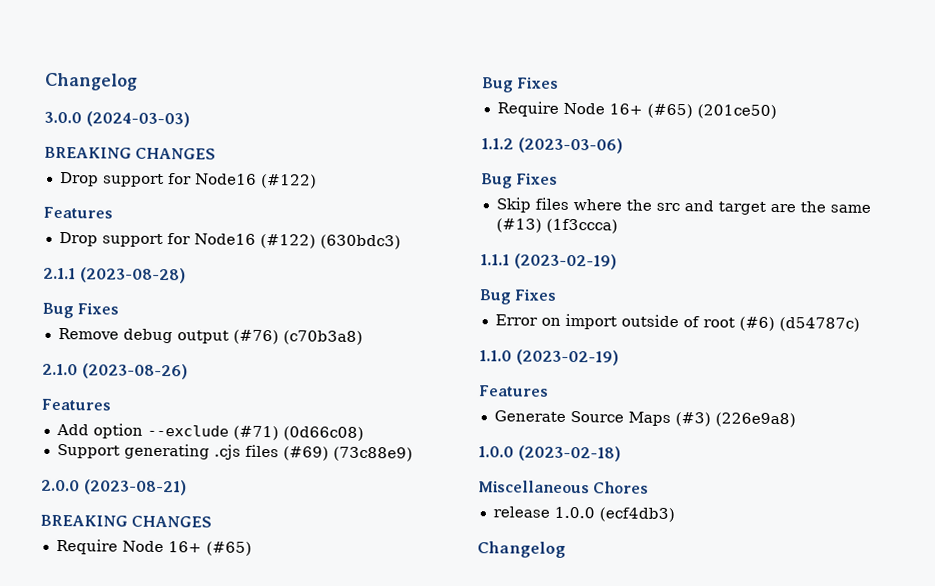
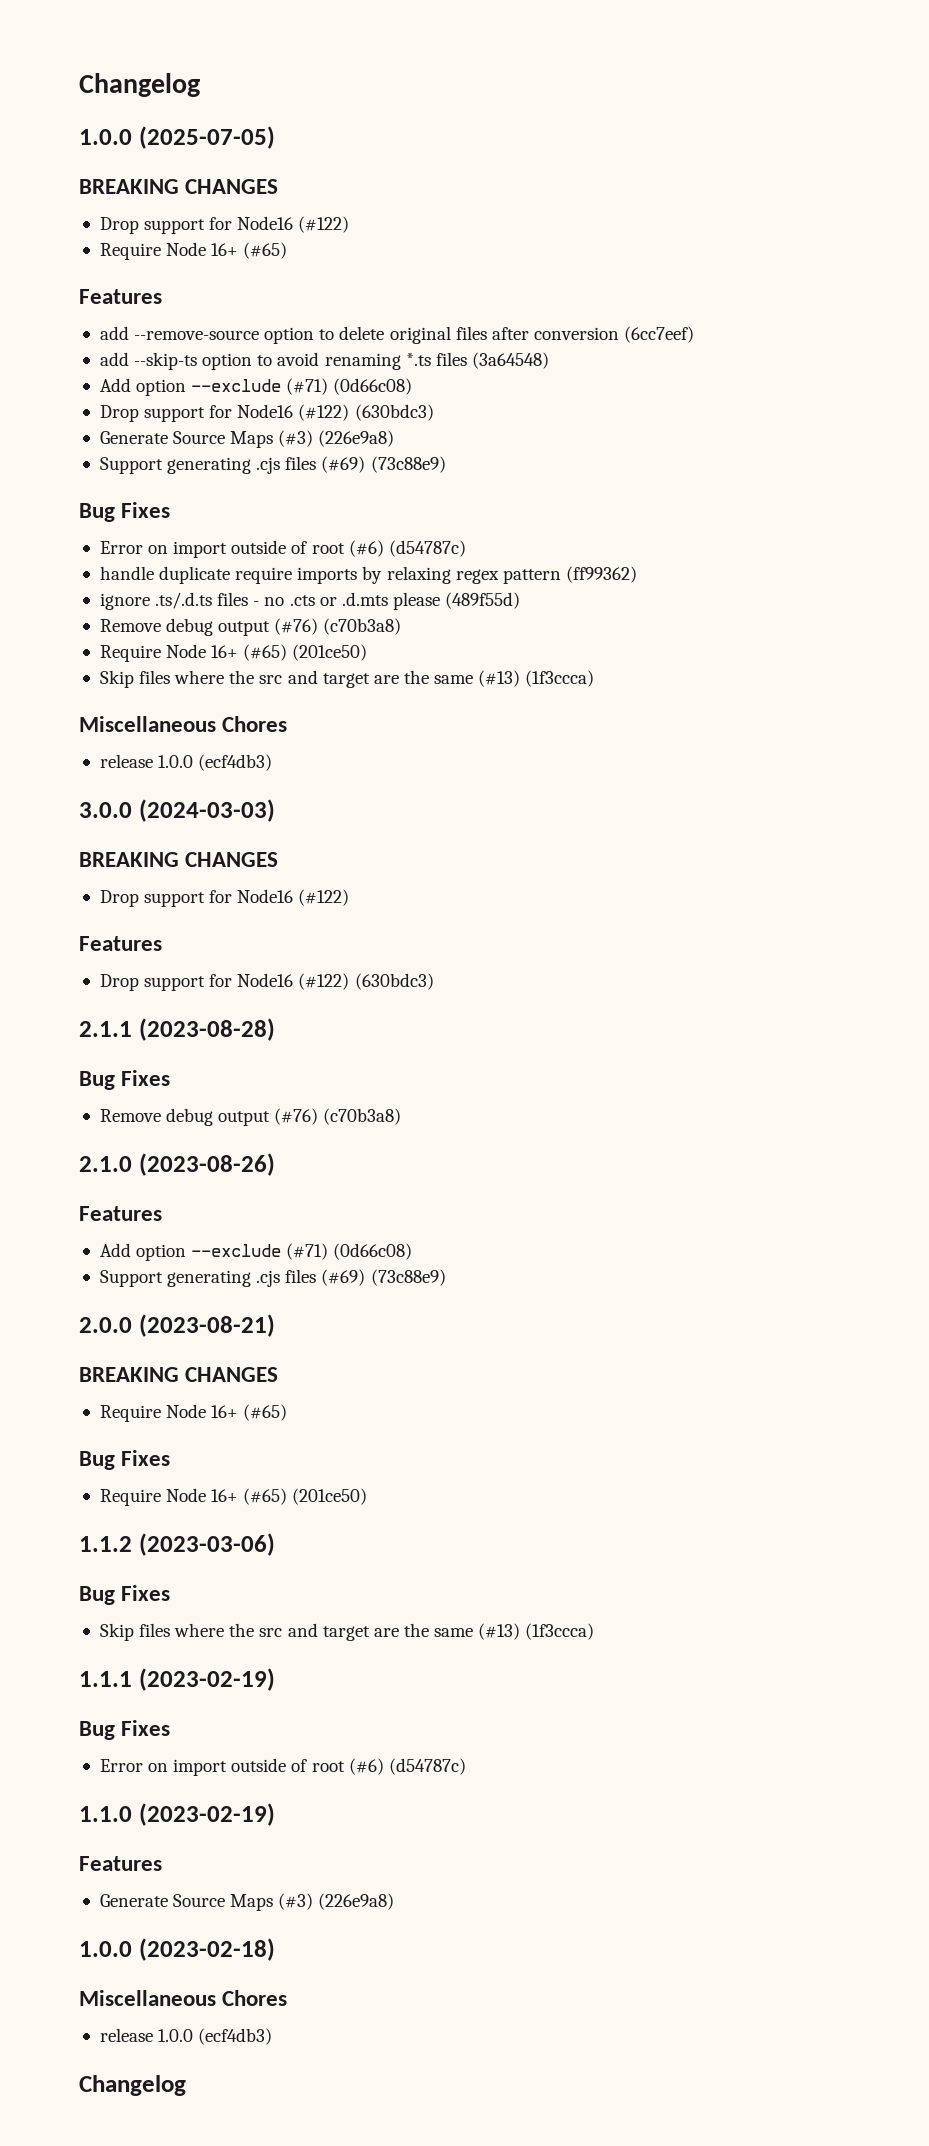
[44,72,138,91] Changelog -> [79,73,200,97] [79,126,275,149] [79,179,279,194] [99,216,350,234] [99,242,288,260] [79,289,162,304] [99,326,695,344] [99,352,549,370] [99,378,413,396] [99,404,434,422] [99,430,395,448] [99,456,446,474] [79,502,171,522] [99,540,466,558] [99,566,637,584] [99,592,521,610] [99,618,402,636] [99,644,368,662] [99,670,595,688] [79,716,288,732] [99,754,273,771] Changelog // 1.0.0 (2025-07-05) // BREAKING CHANGES // Drop support for Node16 (#122) // Require Node 16+ (#65) // Features // add --remove-source option to delete original files after conversion (6cc7eef) // add --skip-ts option to avoid renaming *.ts files (3a64548) // Add option --exclude (#71) (0d66c08) // Drop support for Node16 (#122) (630bdc3) // Generate Source Maps (#3) (226e9a8) // Support generating .cjs files (#69) (73c88e9) // Bug Fixes // Error on import outside of root (#6) (d54787c) // handle duplicate require imports by relaxing regex pattern (ff99362) // ignore .ts/.d.ts files - no .cts or .d.mts please (489f55d) // Remove debug output (#76) (c70b3a8) // Require Node 16+ (#65) (201ce50) // Skip files where the src and target are the same (#13) (1f3ccca) // Miscellaneous Chores // release 1.0.0 (ecf4db3)

